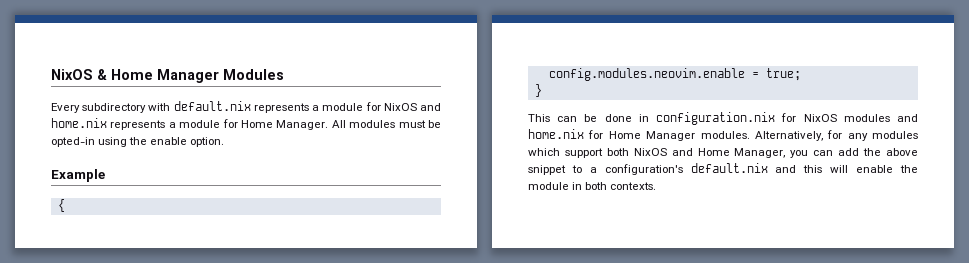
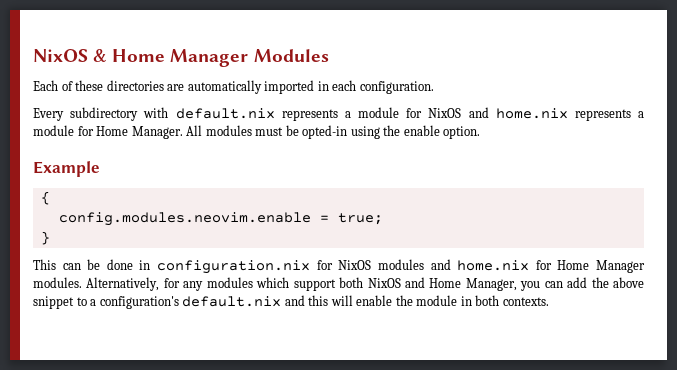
(284, 74) none -> [33,80,434,94] // Each of these directories are automatically imported in each configuration.

